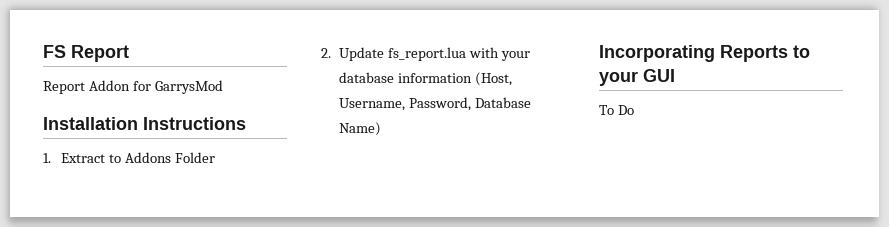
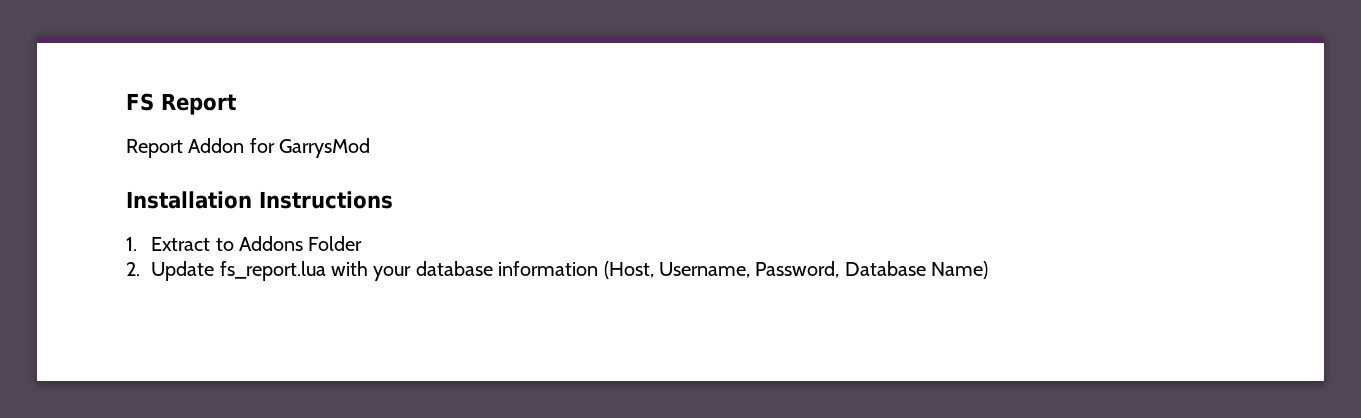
[599,45,810,62] [599,69,675,86] [599,105,634,115] // Incorporating Reports to your GUI // To Do -> (989, 270) none

